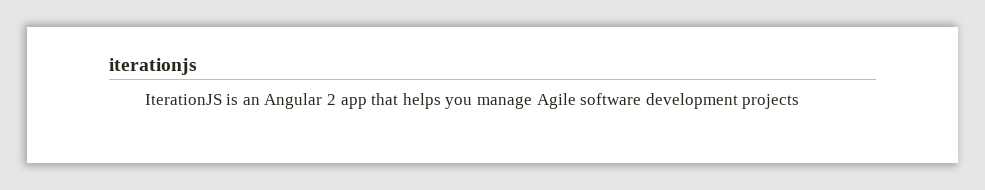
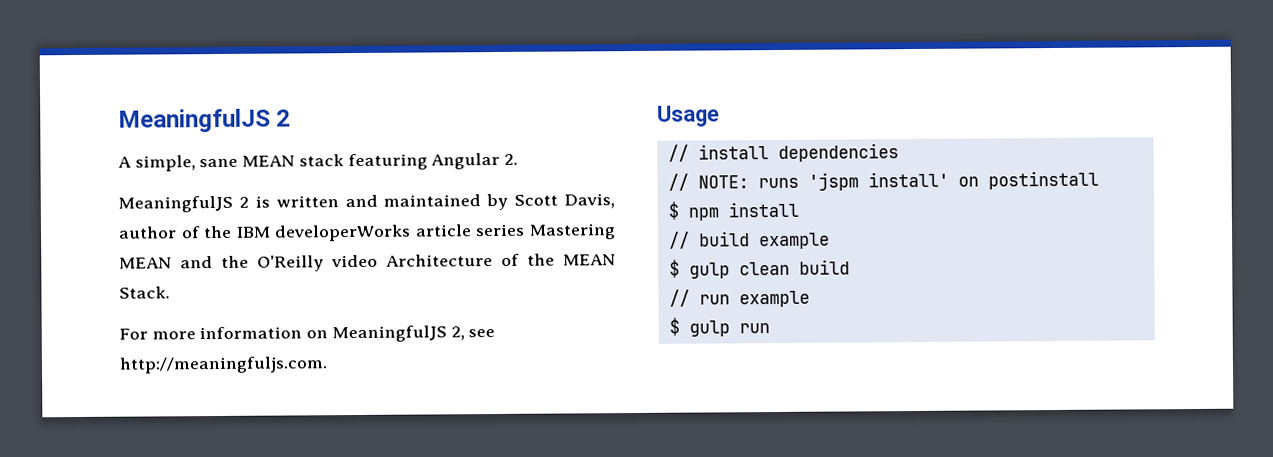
[109,58,197,75] [144,93,800,109] iterationjs // IterationJS is an Angular 2 app that helps you manage Agile software development projects -> [118,108,292,133] [118,152,519,172] [118,193,615,213] [118,223,616,242] [119,253,616,272] [119,286,170,299] [119,325,496,343] [119,356,328,374] [657,105,720,127] [667,143,899,162] [667,170,1099,191] [667,201,799,221] [668,231,830,250] [668,259,850,279] [668,289,810,308] [668,317,770,337] MeaningfulJS 2 // A simple, sane MEAN stack featuring Angular 2. // MeaningfulJS 2 is written and maintained by Scott Davis, author of the IBM developerWorks article series Mastering MEAN and the O'Reilly video Architecture of the MEAN Stack. // For more information on MeaningfulJS 2, see http://meaningfuljs.com. // Usage // // install dependencies // // NOTE: runs 'jspm install' on postinstall // $ npm install // // build example // $ gulp clean build // // run example // $ gulp run

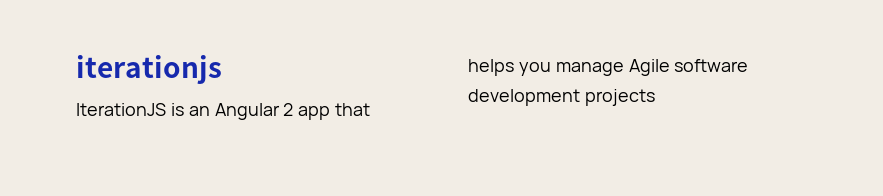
[118,108,292,133] [118,152,519,172] [118,193,615,213] [118,223,616,242] [119,253,616,272] [119,286,170,299] [119,325,496,343] [119,356,328,374] [657,105,720,127] [667,143,899,162] [667,170,1099,191] [667,201,799,221] [668,231,830,250] [668,259,850,279] [668,289,810,308] [668,317,770,337] MeaningfulJS 2 // A simple, sane MEAN stack featuring Angular 2. // MeaningfulJS 2 is written and maintained by Scott Davis, author of the IBM developerWorks article series Mastering MEAN and the O'Reilly video Architecture of the MEAN Stack. // For more information on MeaningfulJS 2, see http://meaningfuljs.com. // Usage // // install dependencies // // NOTE: runs 'jspm install' on postinstall // $ npm install // // build example // $ gulp clean build // // run example // $ gulp run -> [76,55,222,84] [76,103,371,120] [468,59,749,76] [468,89,655,106] iterationjs // IterationJS is an Angular 2 app that helps you manage Agile software development projects

